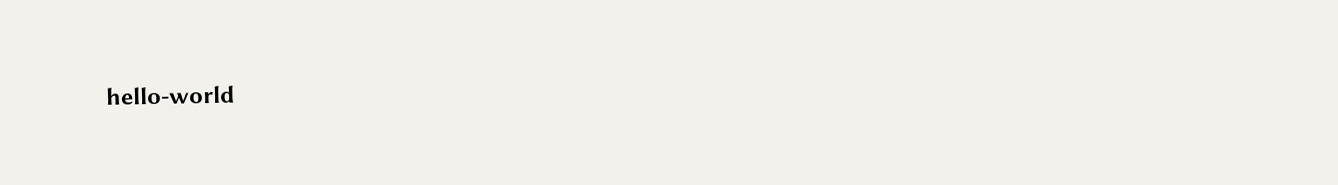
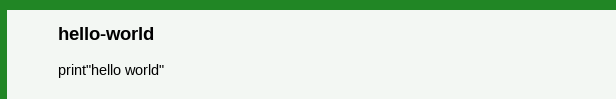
(235, 95) none -> [58,64,164,78] // print"hello world"

